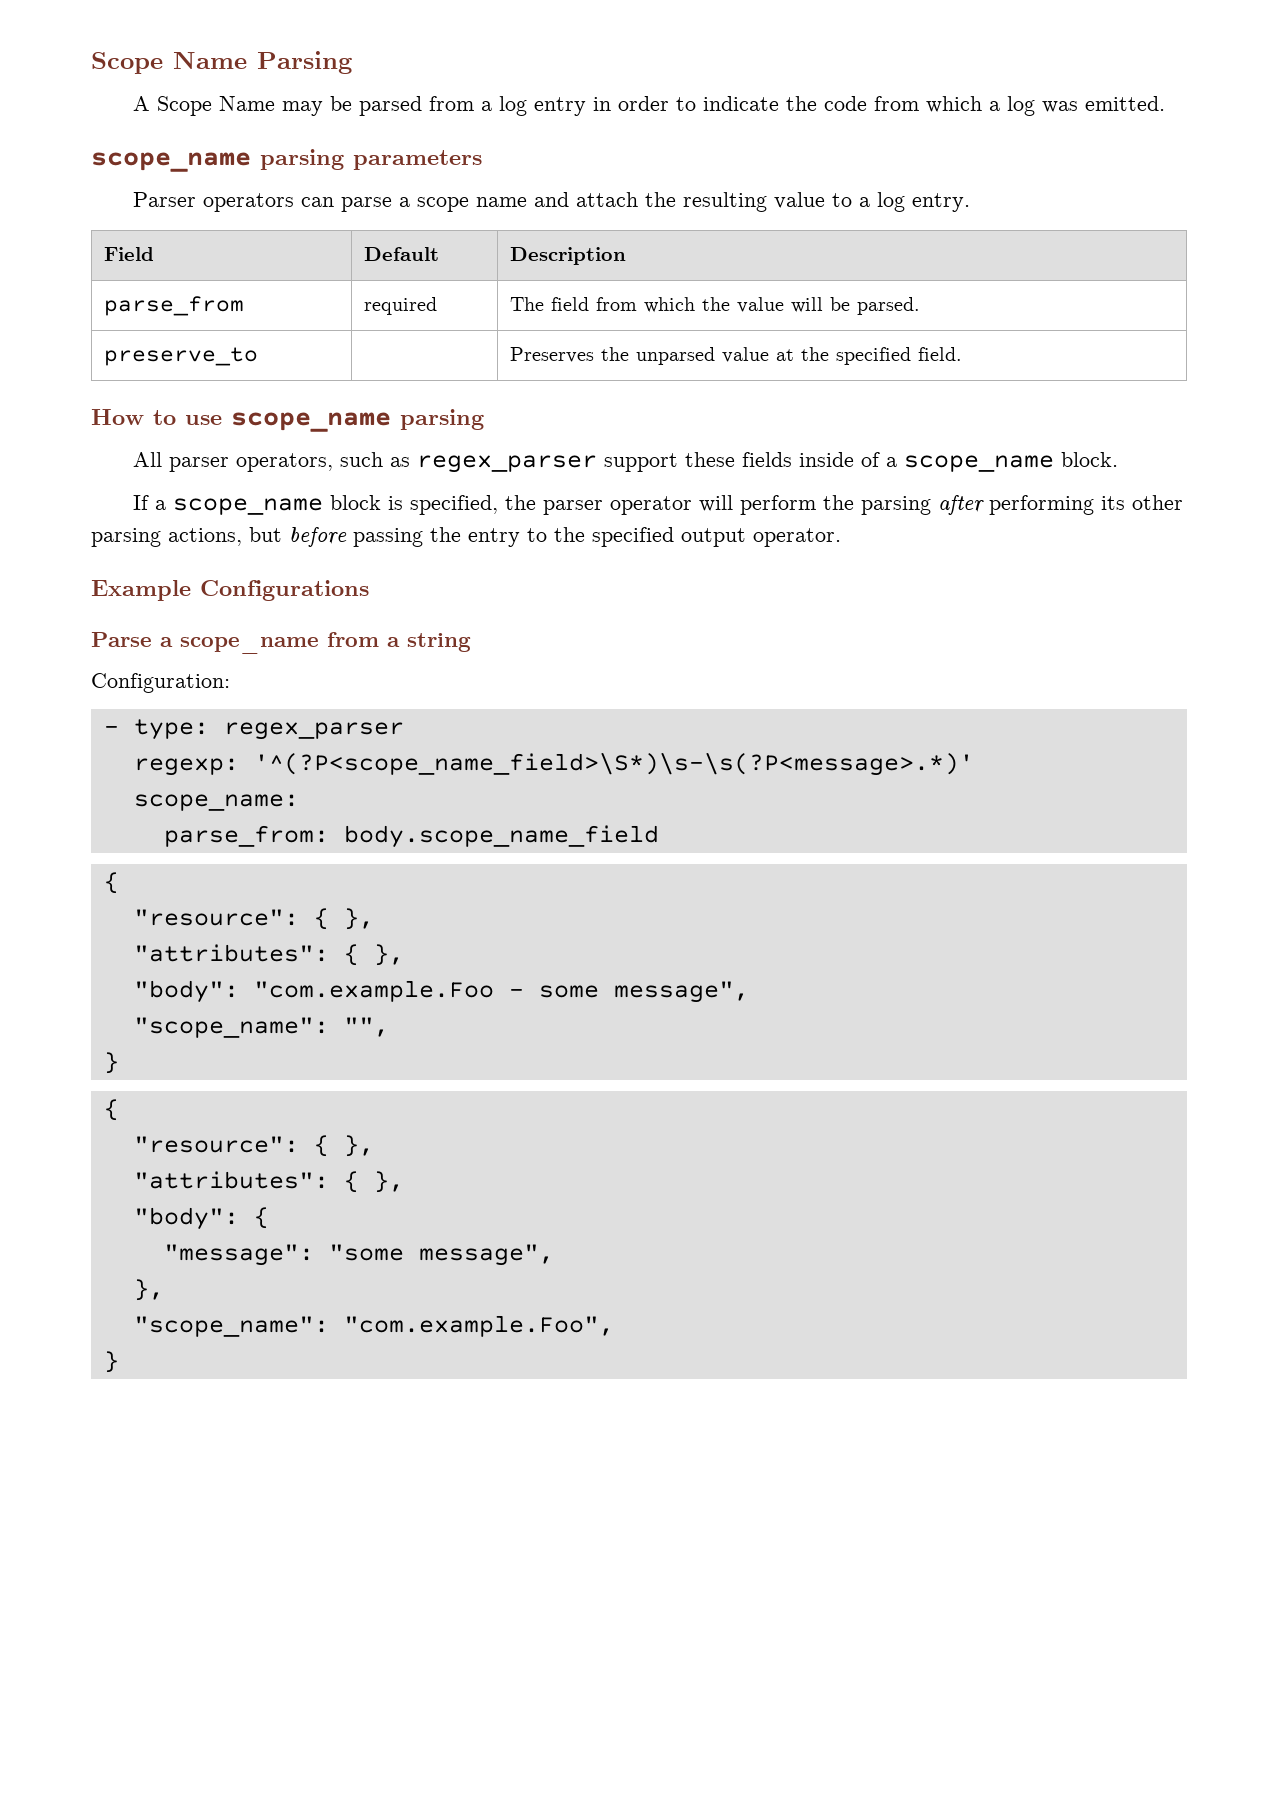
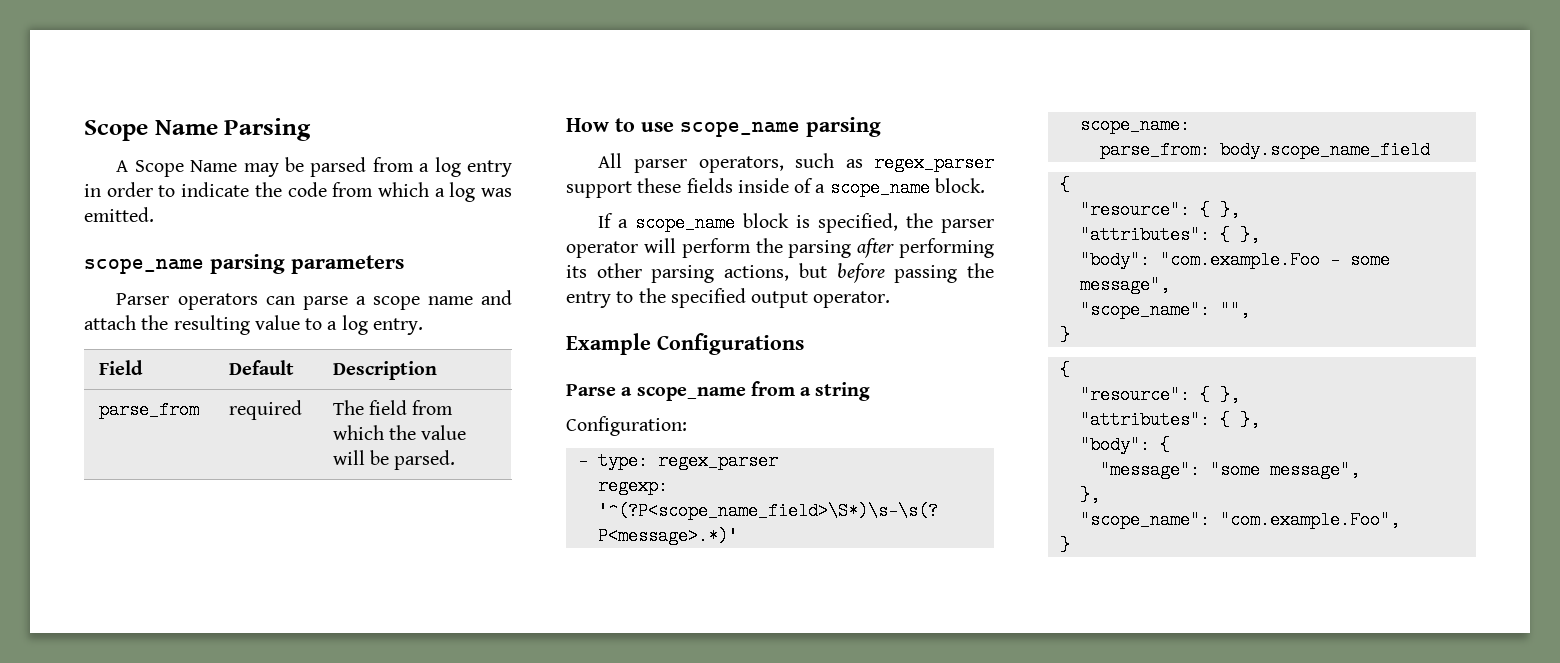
[103,347,258,366] [509,347,962,365] // preserve_to | | Preserves the unparsed value at the specified field. -> (456, 460) none

